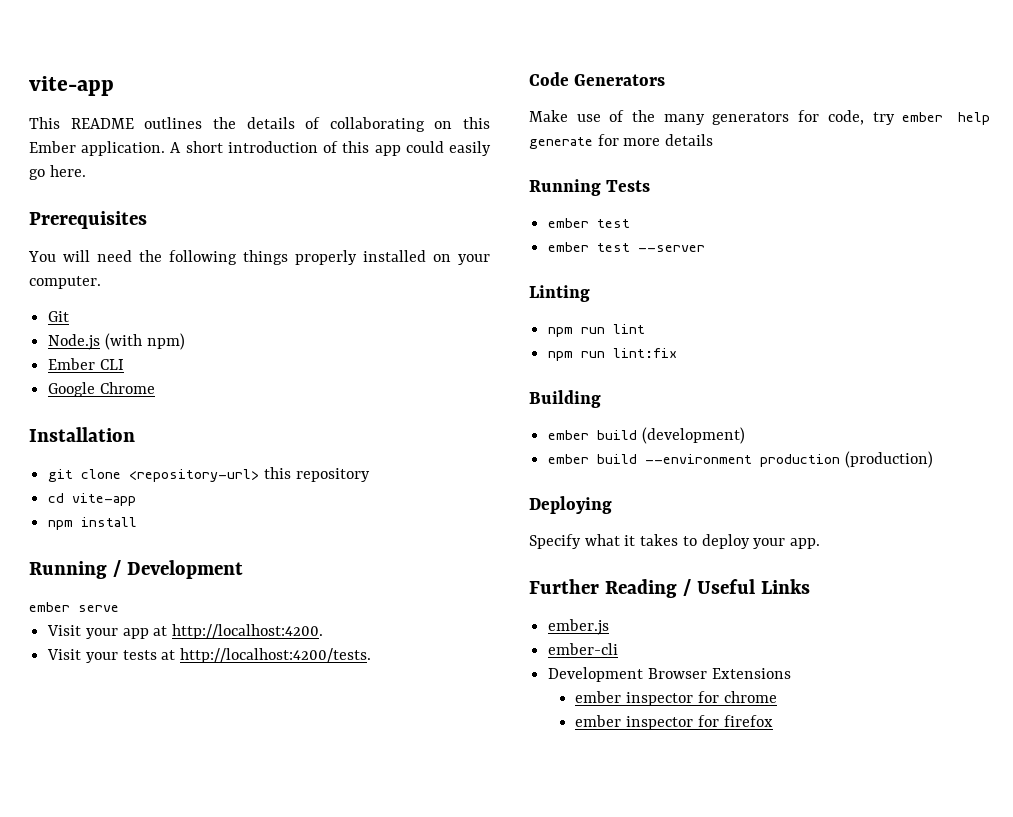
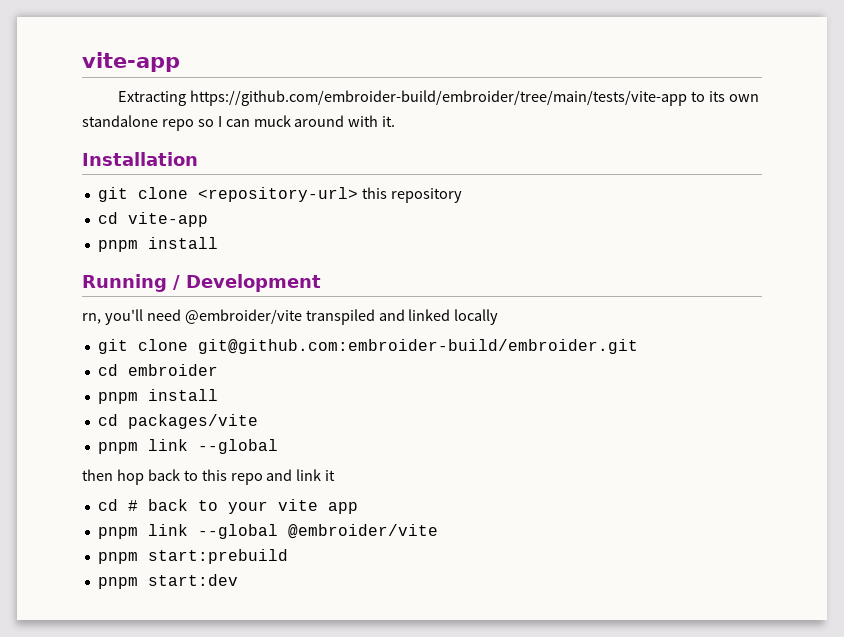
[29,76,114,96] [29,117,490,132] [29,141,492,156] [29,165,86,180] [29,211,147,229] [28,250,490,265] [29,276,101,289] [48,311,70,322] [48,333,185,350] [48,358,124,370] [48,382,155,397] vite-app // This README outlines the details of collaborating on this Ember application. A short introduction of this app could easily go here. // Prerequisites // You will need the following things properly installed on your computer. // Git // Node.js (with npm) // Ember CLI // Google Chrome -> [82,52,180,72] [117,90,759,106] [82,115,396,131] vite-app // Extracting https://github.com/embroider-build/embroider/tree/main/tests/vite-app to its own standalone repo so I can muck around with it.
[48,520,74,530] npm -> [97,240,138,252] pnpm
[29,602,119,612] [47,624,324,639] [47,648,372,663] [529,72,666,86] [529,110,991,125] [529,134,714,149] [529,179,651,196] [548,218,631,228] [548,242,706,252] [529,285,590,302] [548,324,646,337] [548,348,678,361] [529,390,601,408] [548,427,745,444] [548,451,933,468] [529,496,612,514] [529,534,821,549] [529,579,810,598] [548,619,610,635] [548,643,619,655] [548,667,791,682] [575,691,777,706] [575,715,773,730] ember serve // Visit your app at http://localhost:4200. // Visit your tests at http://localhost:4200/tests. // Code Generators // Make use of the many generators for code, try ember help generate for more details // Running Tests // ember test // ember test --server // Linting // npm run lint // npm run lint:fix // Building // ember build (development) // ember build --environment production (production) // Deploying // Specify what it takes to deploy your app. // Further Reading / Useful Links // ember.js // ember-cli // Development Browser Extensions // ember inspector for chrome // ember inspector for firefox -> [82,309,499,325] [97,339,638,354] [97,364,218,376] [97,389,218,404] [97,414,258,429] [97,439,278,454] [82,469,336,485] [97,499,358,514] [97,524,438,539] [97,549,288,564] [97,574,238,589] rn, you'll need @embroider/vite transpiled and linked locally // git clone git@github.com:embroider-build/embroider.git // cd embroider // pnpm install // cd packages/vite // pnpm link --global // then hop back to this repo and link it // cd # back to your vite app // pnpm link --global @embroider/vite // pnpm start:prebuild // pnpm start:dev

